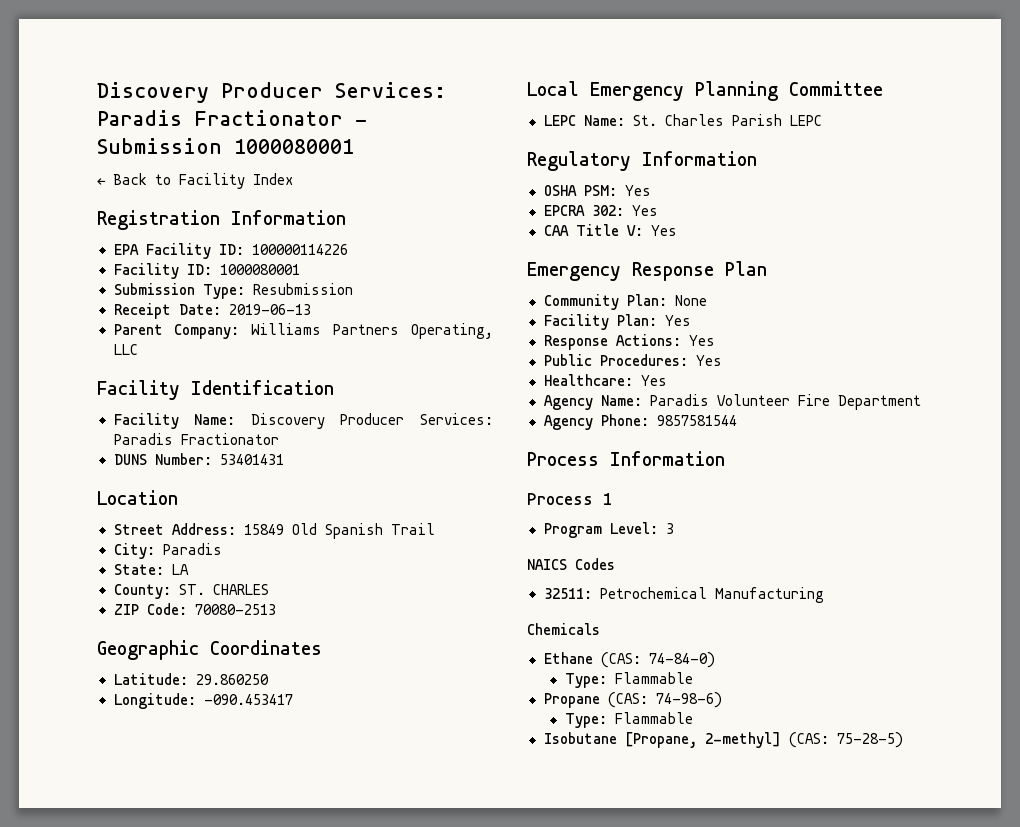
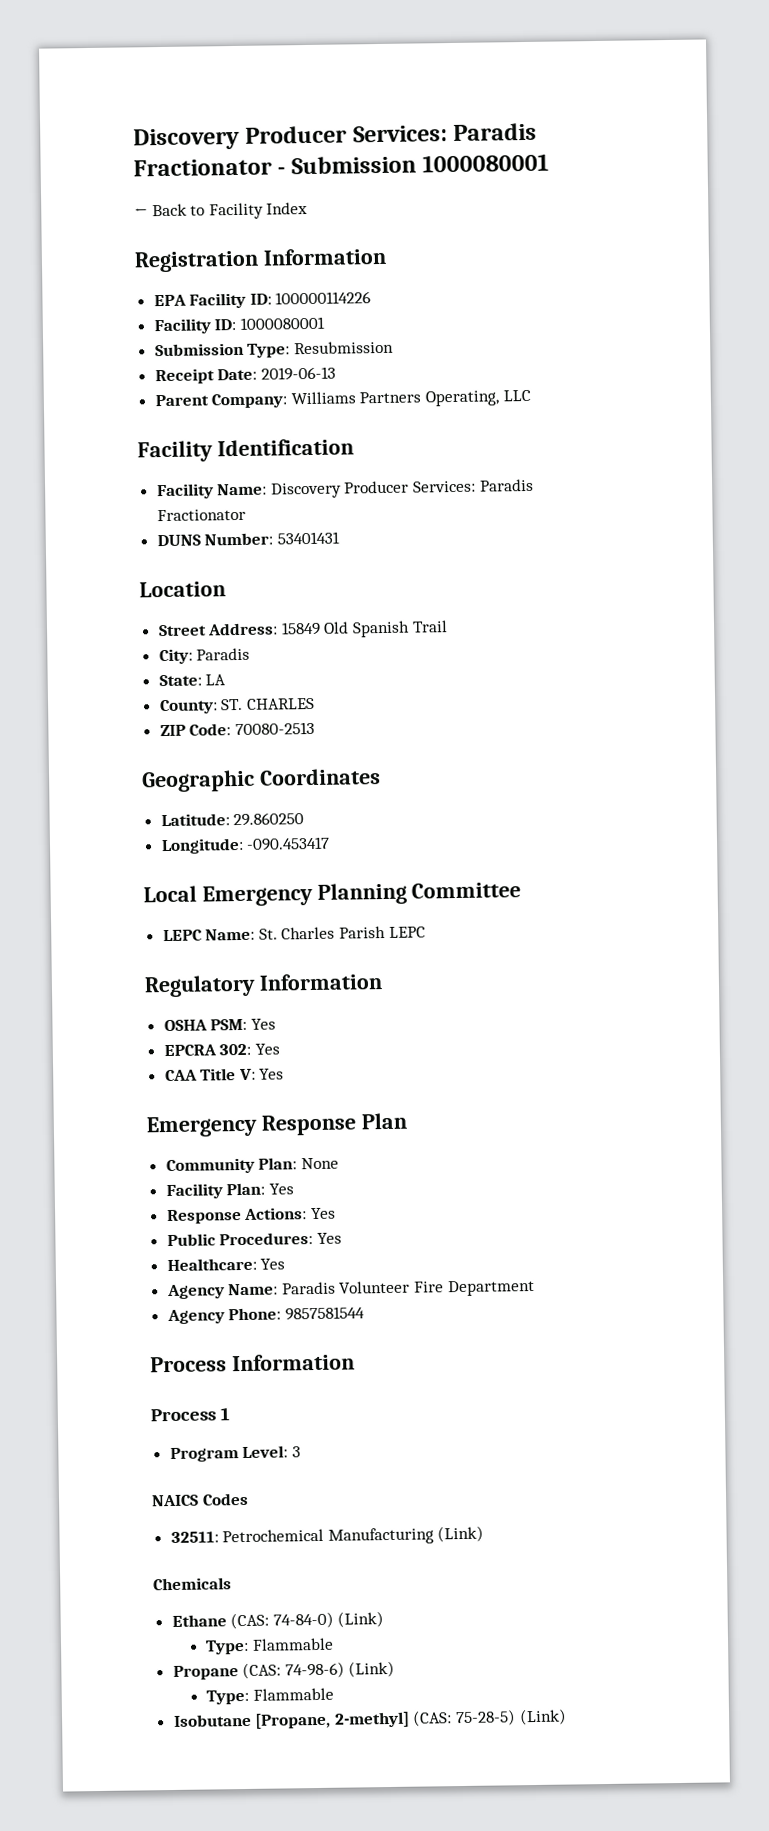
(824, 595) none -> [437,1525,485,1543] (Link)
(715, 660) none -> [337,1611,385,1628] (Link)
(722, 700) none -> [348,1660,396,1678] (Link)
(903, 740) none -> [518,1708,567,1726] (Link)

